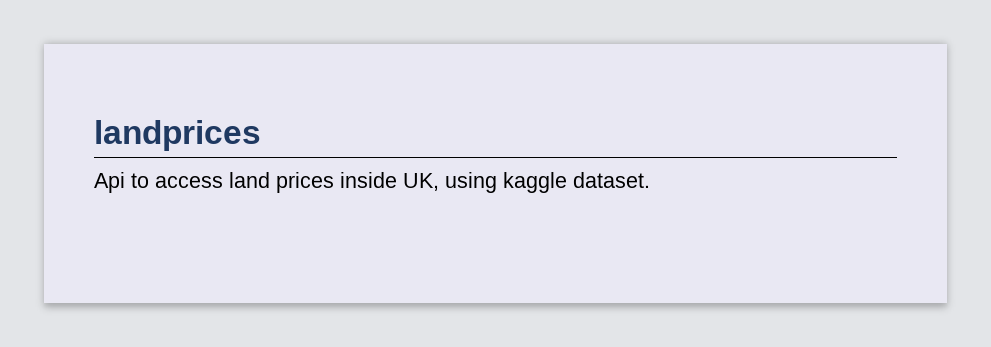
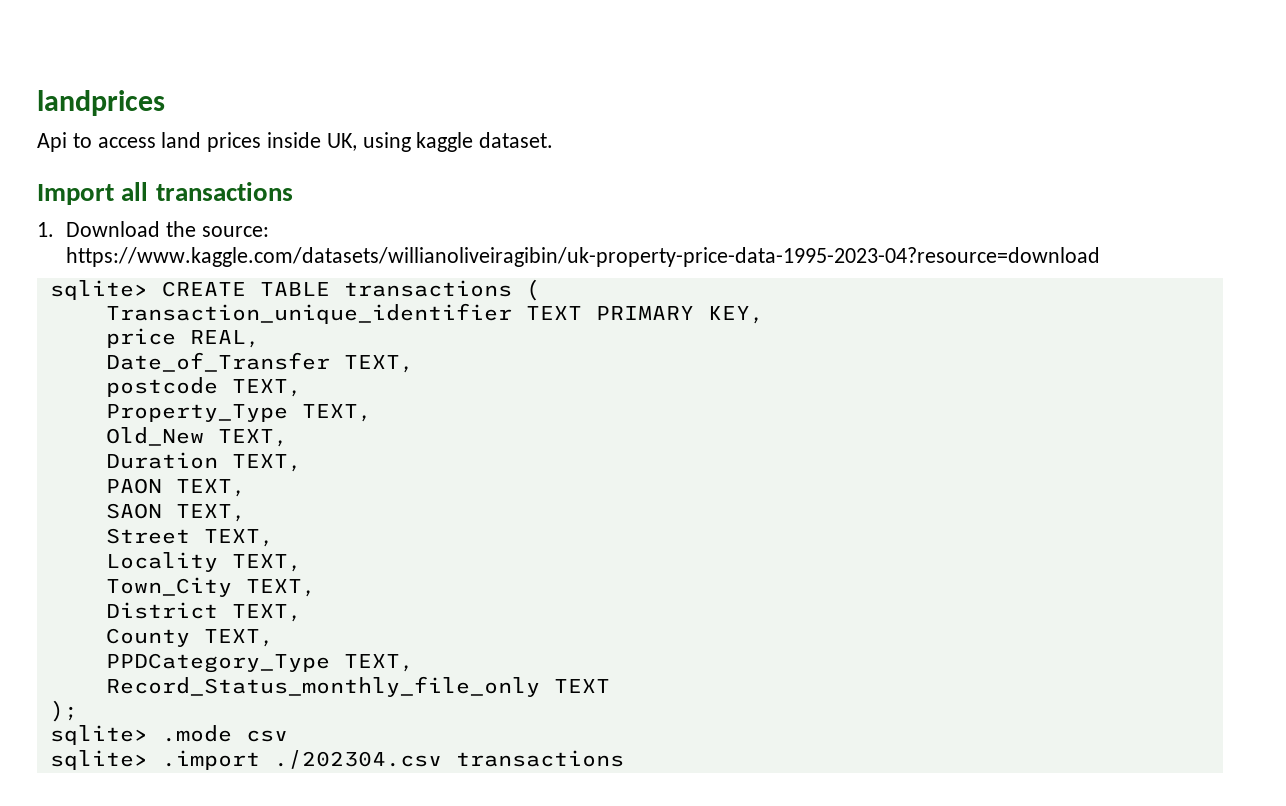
(650, 180) none -> [37,182,293,205] [37,221,269,237] [66,247,1101,267] [49,279,540,301] [105,303,764,324] [105,328,260,348] [105,352,414,373] [105,377,302,397] [105,404,372,422] [105,427,288,447] [105,452,302,472] [105,478,246,497] [105,503,246,522] [105,528,274,547] [105,552,302,572] [105,577,316,597] [105,602,302,622] [105,628,274,647] [105,653,414,673] [105,676,610,697] [49,700,78,722] [49,725,288,745] [49,750,624,770] // Import all transactions // 1. Download the source: https://www.kaggle.com/datasets/willianoliveiragibin/uk-property-price-data-1995-2023-04?resource=download // sqlite> CREATE TABLE transactions ( // Transaction_unique_identifier TEXT PRIMARY KEY, // price REAL, // Date_of_Transfer TEXT, // postcode TEXT, // Property_Type TEXT, // Old_New TEXT, // Duration TEXT, // PAON TEXT, // SAON TEXT, // Street TEXT, // Locality TEXT, // Town_City TEXT, // District TEXT, // County TEXT, // PPDCategory_Type TEXT, // Record_Status_monthly_file_only TEXT // ); // sqlite> .mode csv // sqlite> .import ./202304.csv transactions

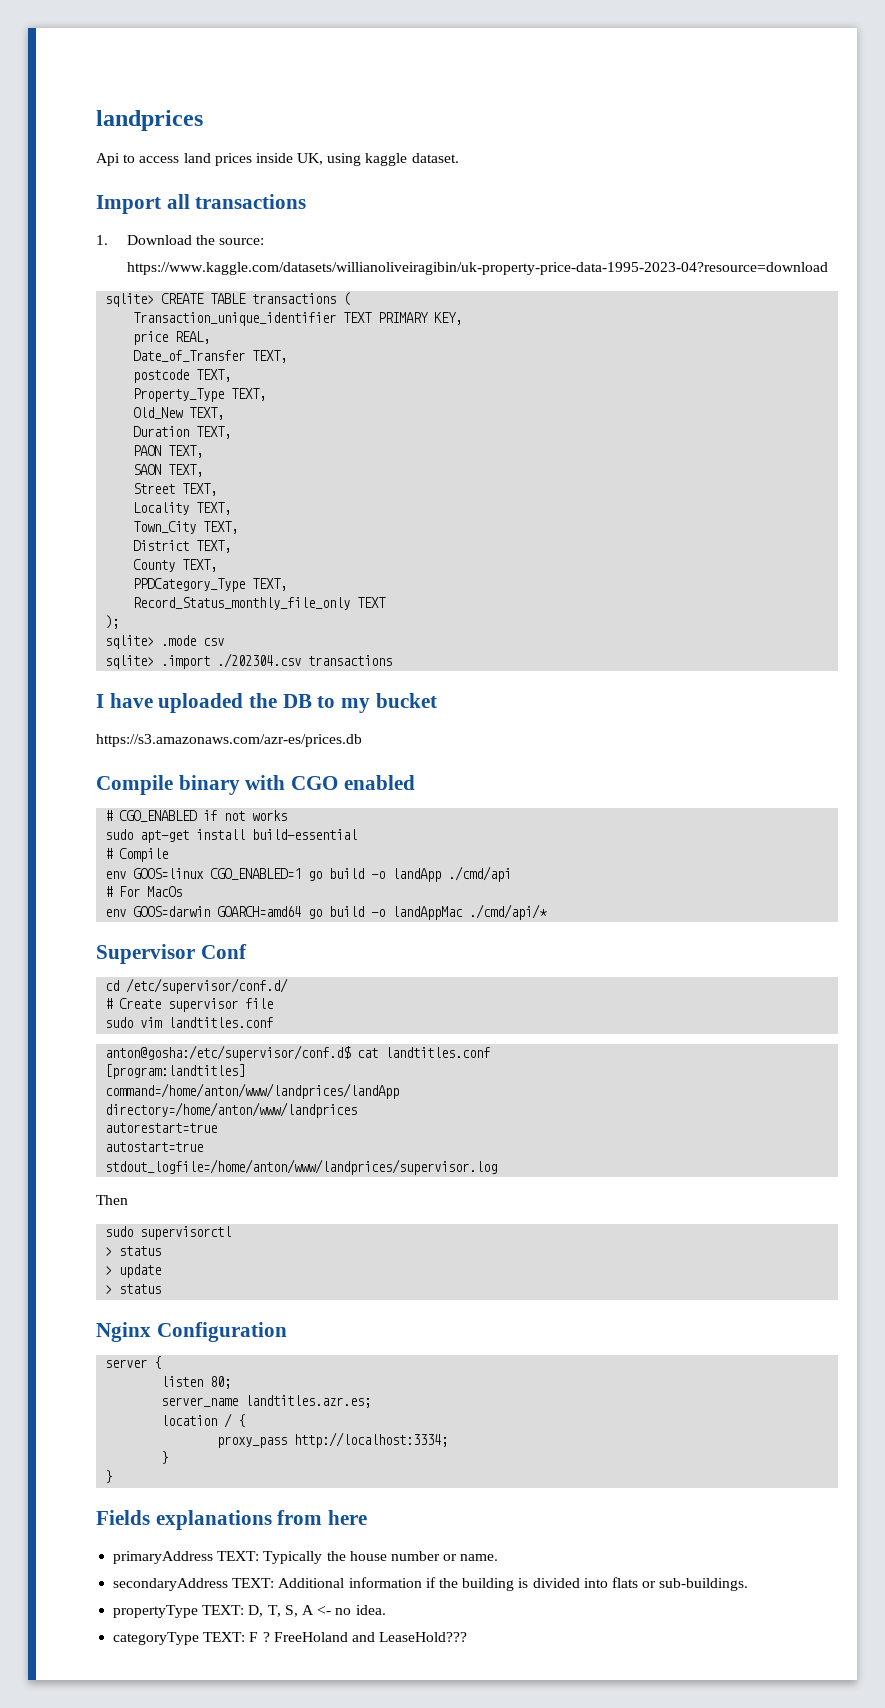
(624, 758) none -> [96,693,437,713] [96,734,362,747] [96,775,415,795] [105,810,288,822] [105,829,358,843] [105,848,169,862] [105,866,512,882] [105,886,183,897] [105,904,548,920] [96,944,247,964] [105,978,289,994] [105,998,274,1012] [105,1017,274,1028] [105,1045,491,1061] [105,1064,246,1079] [105,1083,400,1099] [105,1102,358,1118] [105,1123,218,1133] [105,1142,204,1152] [105,1159,498,1175] [96,1195,128,1205] [105,1226,232,1240] [105,1246,162,1256] [105,1264,162,1278] [105,1284,162,1294] [96,1322,287,1342] [105,1356,162,1369] [161,1376,232,1389] [161,1395,372,1408] [161,1413,246,1428] [217,1432,449,1448] [161,1451,169,1464] [105,1470,113,1483] [96,1510,368,1530] [113,1551,499,1564] [113,1577,749,1591] [113,1605,386,1618] [113,1632,468,1645] // I have uploaded the DB to my bucket // https://s3.amazonaws.com/azr-es/prices.db // Compile binary with CGO enabled // # CGO_ENABLED if not works // sudo apt-get install build-essential // # Compile // env GOOS=linux CGO_ENABLED=1 go build -o landApp ./cmd/api // # For MacOs // env GOOS=darwin GOARCH=amd64 go build -o landAppMac ./cmd/api/* // Supervisor Conf // cd /etc/supervisor/conf.d/ // # Create supervisor file // sudo vim landtitles.conf // anton@gosha:/etc/supervisor/conf.d$ cat landtitles.conf // [program:landtitles] // command=/home/anton/www/landprices/landApp // directory=/home/anton/www/landprices // autorestart=true // autostart=true // stdout_logfile=/home/anton/www/landprices/supervisor.log // Then // sudo supervisorctl // > status // > update // > status // Nginx Configuration // server { // listen 80; // server_name landtitles.azr.es; // location / { // proxy_pass http://localhost:3334; // } // } // Fields explanations from here // primaryAddress TEXT: Typically the house number or name. // secondaryAddress TEXT: Additional information if the building is divided into flats or sub-buildings. // propertyType TEXT: D, T, S, A <- no idea. // categoryType TEXT: F ? FreeHoland and LeaseHold???

